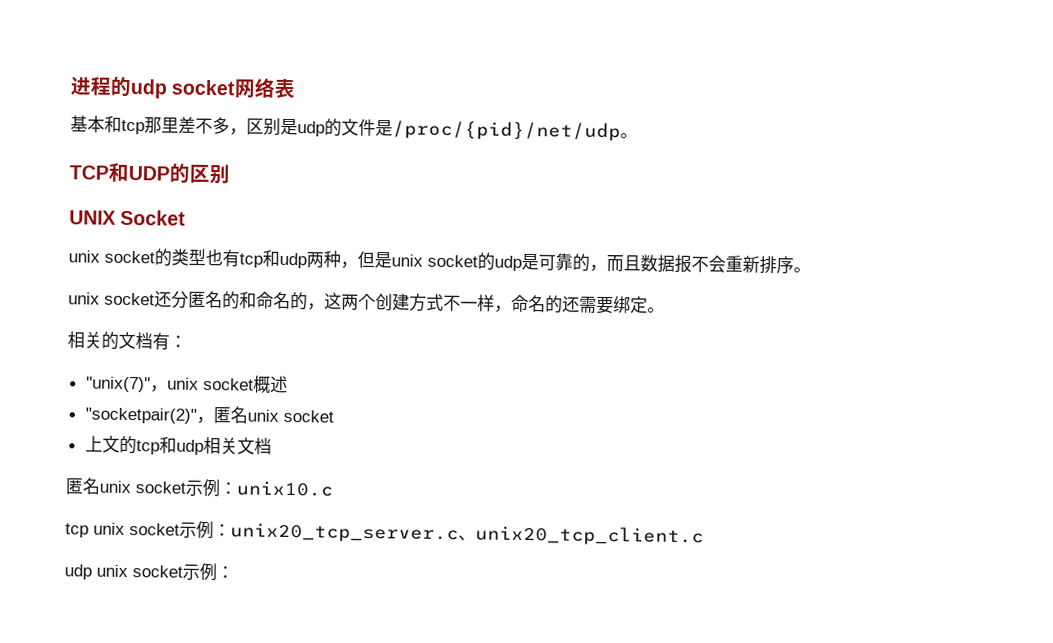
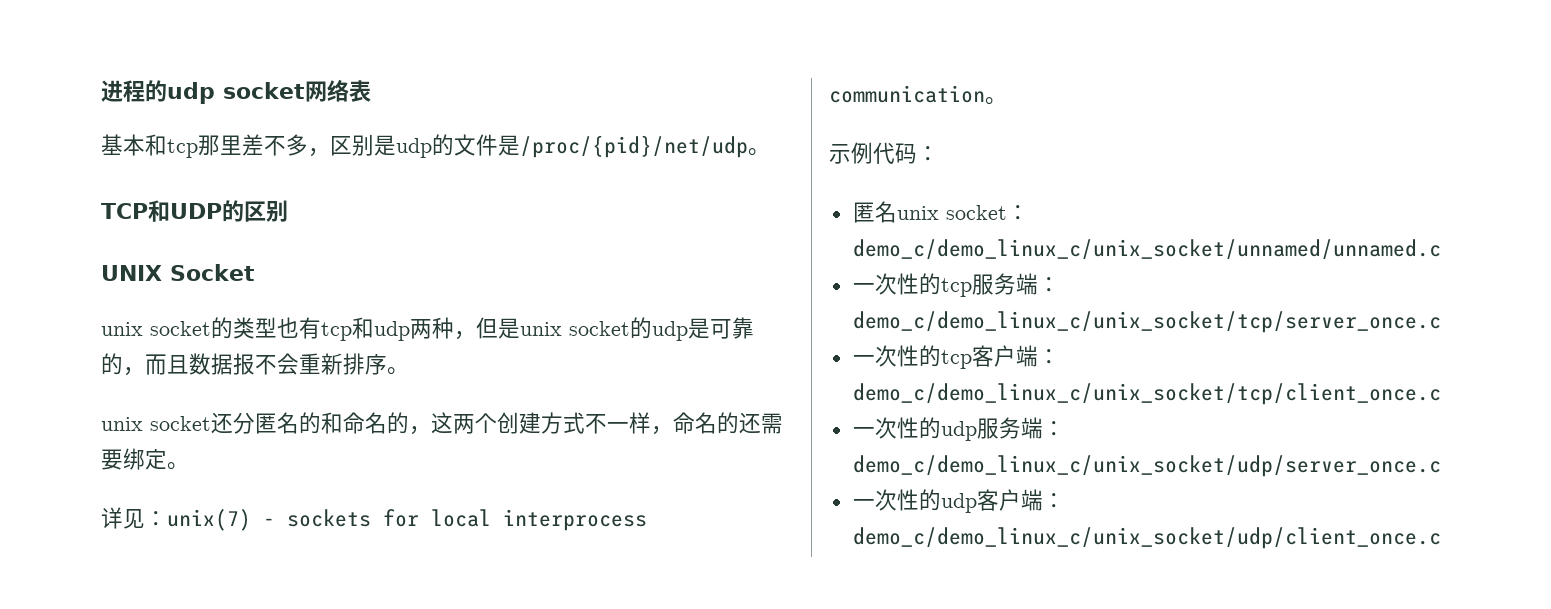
[67,331,187,351] [85,375,288,394] [84,406,334,425] [84,435,272,455] [65,477,333,498] [65,520,704,547] [64,562,234,582] 相关的文档有： // "unix(7)"，unix socket概述 // "socketpair(2)"，匿名unix socket // 上文的tcp和udp相关文档 // 匿名unix socket示例：unix10.c // tcp unix socket示例：unix20_tcp_server.c、unix20_tcp_client.c // udp unix socket示例： -> [101,507,647,531] [829,85,1007,105] [829,142,939,164] [852,201,1029,223] [852,239,1441,259] [852,273,1060,297] [852,311,1441,333] [852,345,1060,369] [852,383,1441,405] [852,417,1065,441] [852,455,1441,477] [852,489,1065,513] [852,527,1441,549] 详见：unix(7) - sockets for local interprocess communication。 // 示例代码： // 匿名unix socket：demo_c/demo_linux_c/unix_socket/unnamed/unnamed.c // 一次性的tcp服务端：demo_c/demo_linux_c/unix_socket/tcp/server_once.c // 一次性的tcp客户端：demo_c/demo_linux_c/unix_socket/tcp/client_once.c // 一次性的udp服务端：demo_c/demo_linux_c/unix_socket/udp/server_once.c // 一次性的udp客户端：demo_c/demo_linux_c/unix_socket/udp/client_once.c

